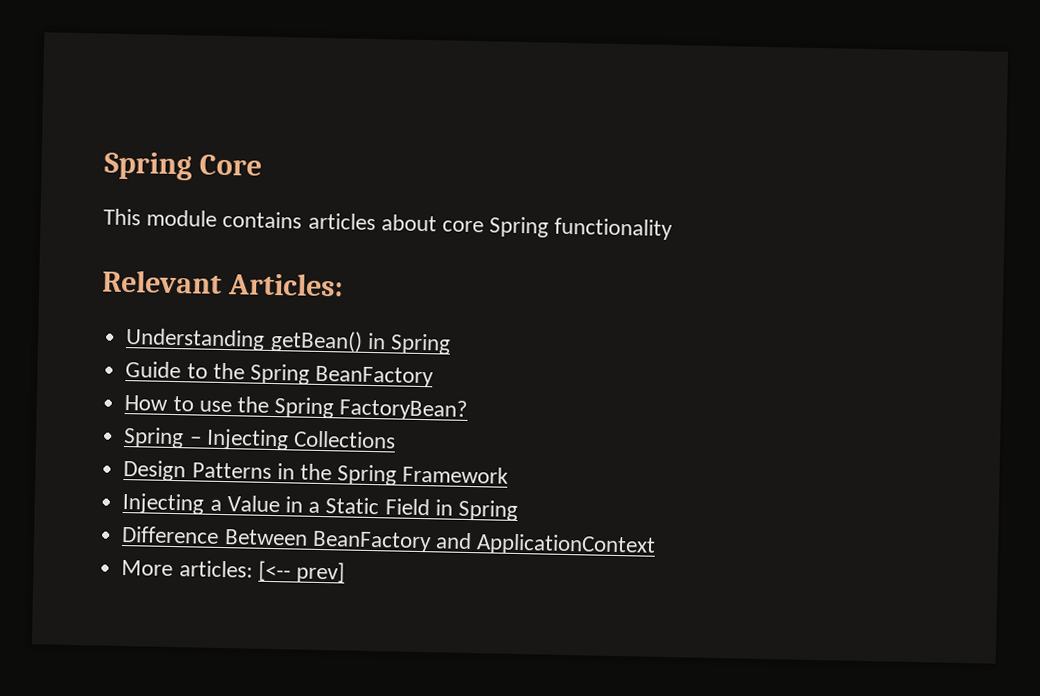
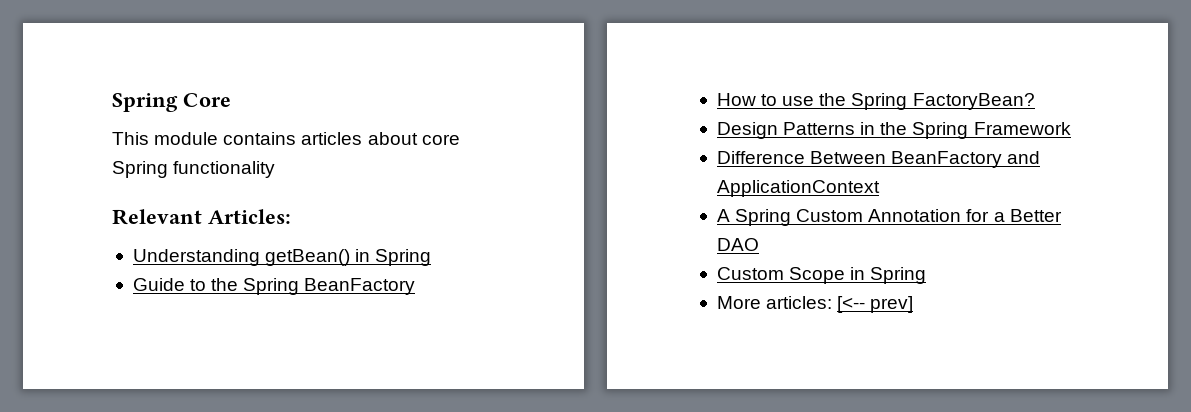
[123,427,396,451] // Spring – Injecting Collections -> (1035, 101) none
[122,492,518,521] // Injecting a Value in a Static Field in Spring -> (1071, 128) none
(657, 545) none -> [716,209,1062,226] [716,238,759,251] [716,267,927,284] // A Spring Custom Annotation for a Better DAO // Custom Scope in Spring

